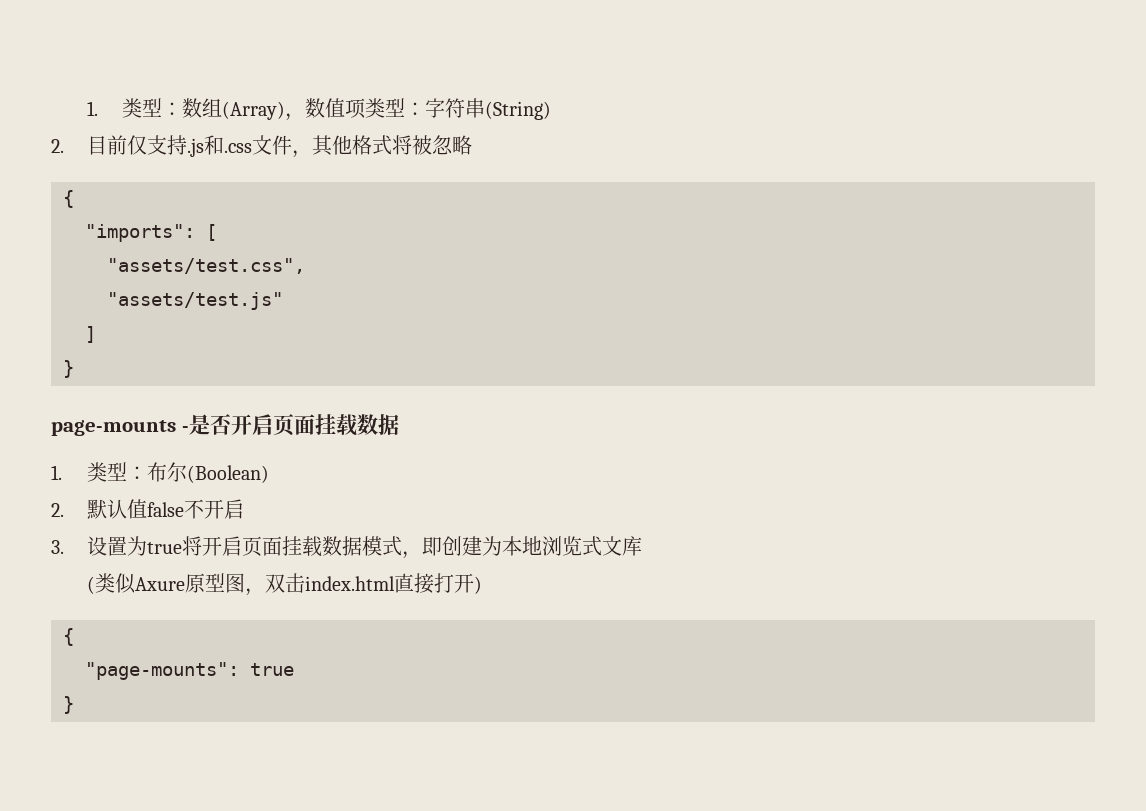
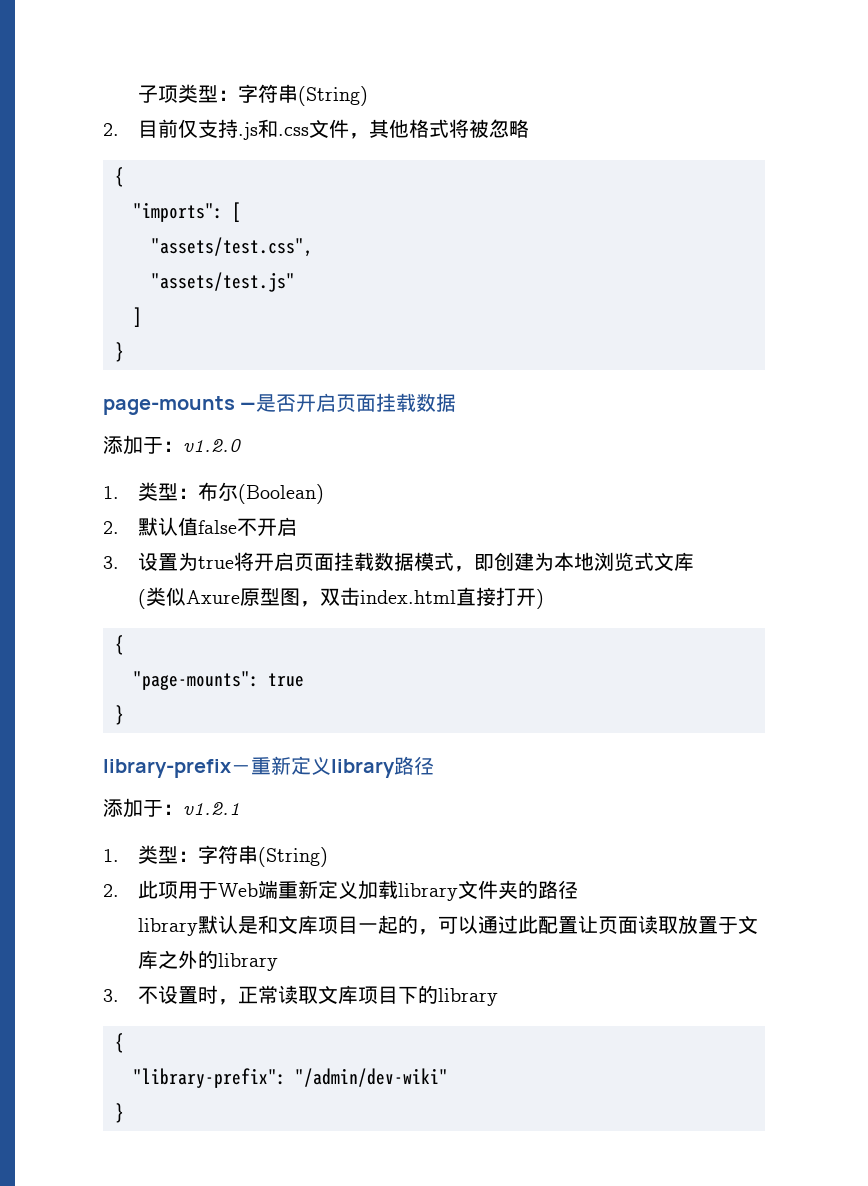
[86,98,346,121] 1.类型：数组(Array)，数值 -> [137,85,158,103] 子
[181,426,189,432] - -> [240,402,257,410] —
(399, 424) none -> [103,435,241,455] // 添加于：v1.2.0
(74, 705) none -> [103,756,434,778] [103,798,240,818] [103,845,328,867] [103,880,578,901] [137,915,758,936] [137,950,278,971] [103,985,498,1006] [115,1033,124,1053] [133,1068,448,1088] [115,1103,124,1123] // library-prefix－重新定义library路径 // 添加于：v1.2.1 // 1.类型：字符串(String) // 2.此项用于Web端重新定义加载library文件夹的路径 // library默认是和文库项目一起的，可以通过此配置让页面读取放置于文库之外的library // 3.不设置时，正常读取文库项目下的library // { // "library-prefix": "/admin/dev-wiki" // }

